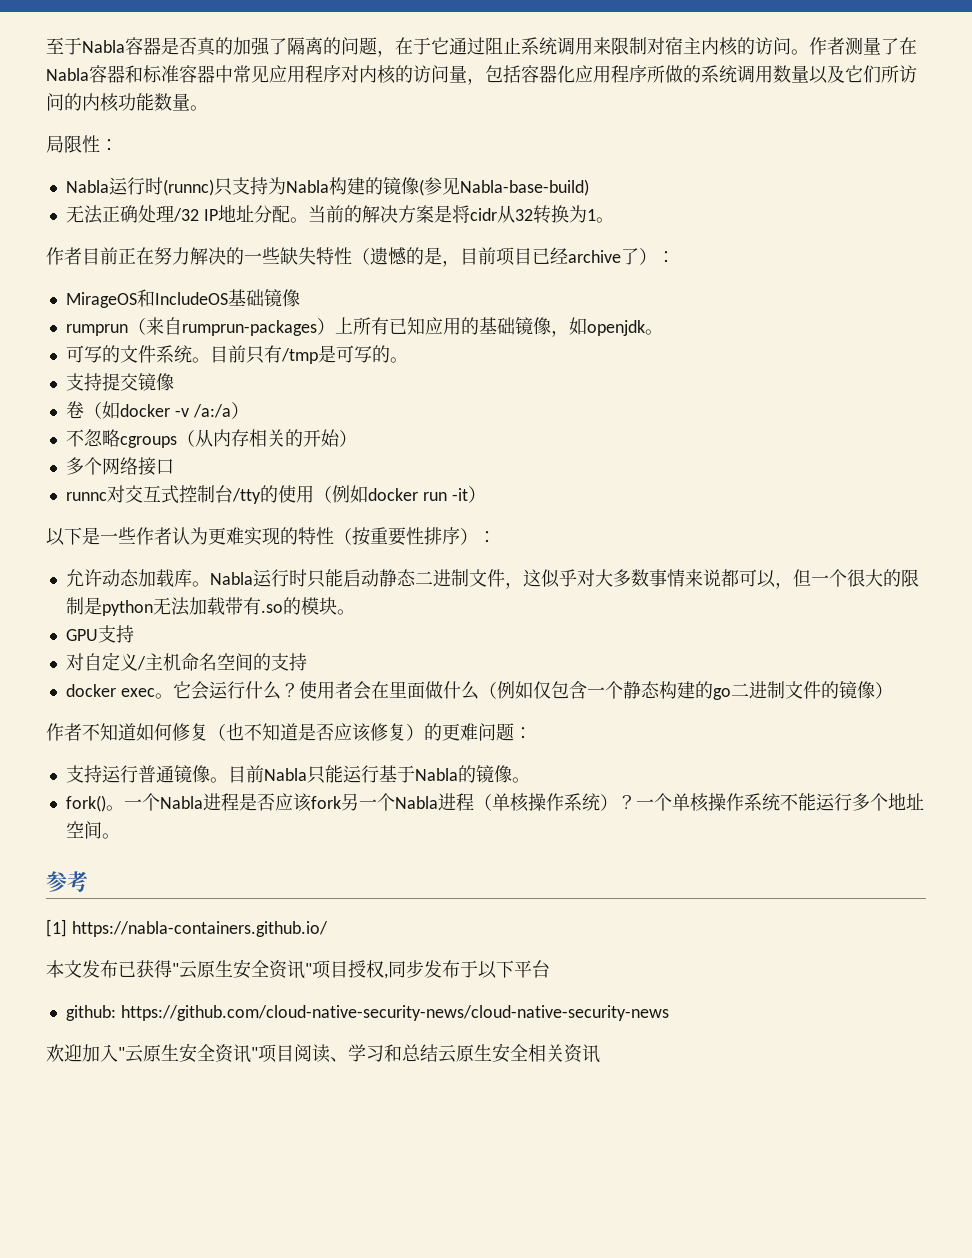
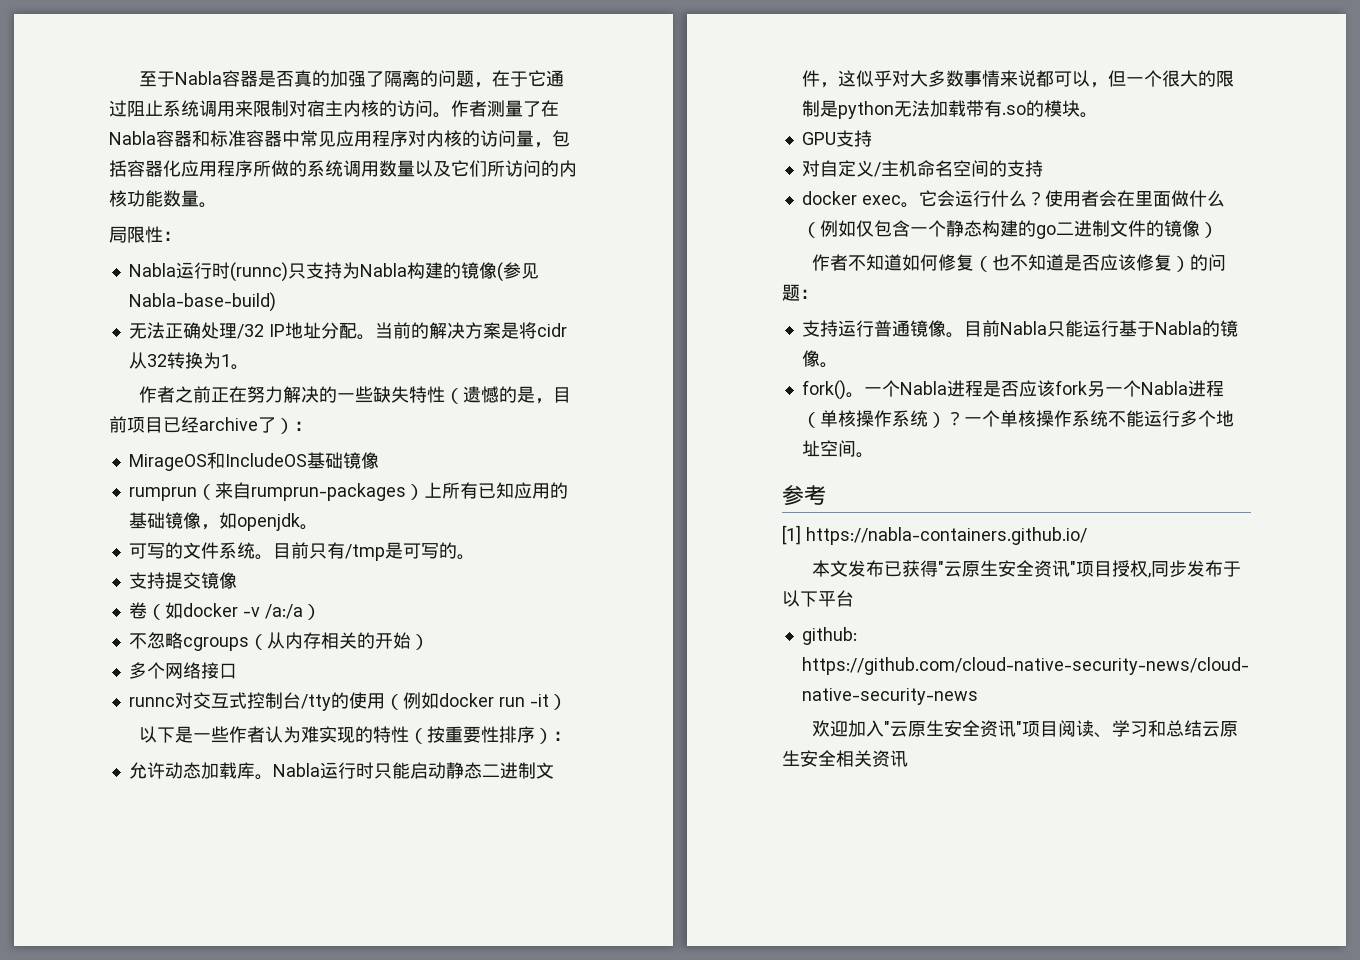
[82,248,100,265] 目 -> [174,386,193,403] 之
[208,527,226,545] 更 -> (301, 734) none
[442,723,478,741] 更难 -> (1208, 262) none

